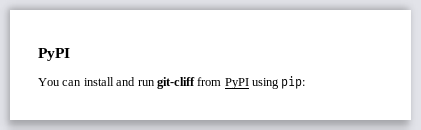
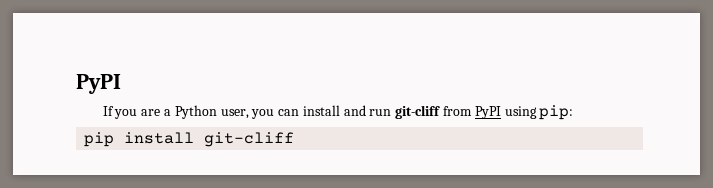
[38,78,60,86] You -> [102,105,275,119] If you are a Python user, you
(306, 82) none -> [84,132,295,147] // pip install git-cliff

